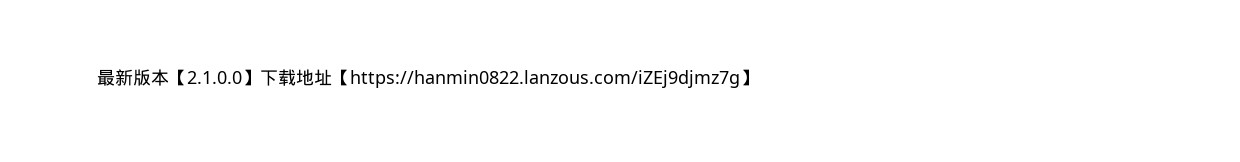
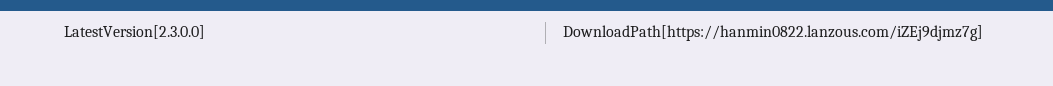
[97,69,758,88] 最新版本【2.1.0.0】下载地址【https://hanmin0822.lanzous.com/iZEj9djmz7g】 -> [64,25,983,41] LatestVersion[2.3.0.0] DownloadPath[https://hanmin0822.lanzous.com/iZEj9djmz7g]

